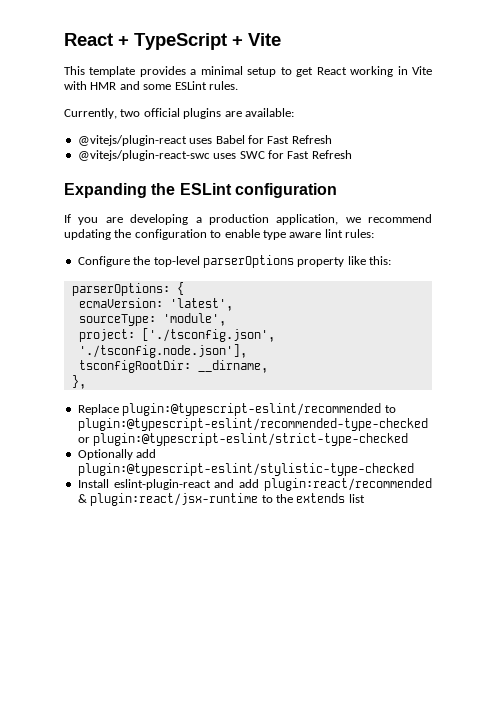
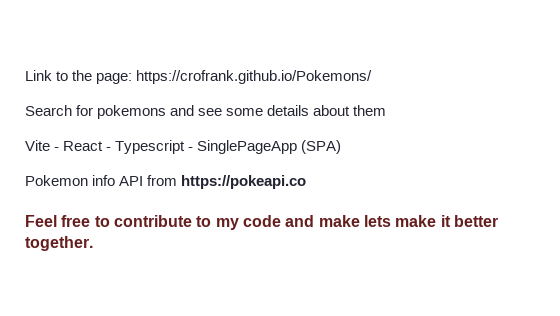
[64,33,281,50] [64,66,433,77] [64,81,238,90] [64,108,294,119] [77,135,332,146] [77,150,352,161] [64,183,337,198] [64,214,432,225] [64,229,374,240] [77,255,391,268] [71,282,184,296] [78,298,233,311] [78,313,226,326] [78,328,275,342] [78,344,247,358] [78,360,268,373] [71,375,86,389] [77,403,396,416] [77,418,428,431] [77,433,409,446] [77,449,157,460] [77,463,414,476] [77,478,432,491] [77,493,365,506] React + TypeScript + Vite // This template provides a minimal setup to get React working in Vite with HMR and some ESLint rules. // Currently, two official plugins are available: // @vitejs/plugin-react uses Babel for Fast Refresh // @vitejs/plugin-react-swc uses SWC for Fast Refresh // Expanding the ESLint configuration // If you are developing a production application, we recommend updating the configuration to enable type aware lint rules: // Configure the top-level parserOptions property like this: // parserOptions: { // ecmaVersion: 'latest', // sourceType: 'module', // project: ['./tsconfig.json', './tsconfig.node.json'], // tsconfigRootDir: __dirname, // }, // Replace plugin:@typescript-eslint/recommended to plugin:@typescript-eslint/recommended-type-checked or plugin:@typescript-eslint/strict-type-checked // Optionally add plugin:@typescript-eslint/stylistic-type-checked // Install eslint-plugin-react and add plugin:react/recommended & plugin:react/jsx-runtime to the extends list -> [25,70,373,84] [25,105,387,119] [25,140,342,154] [25,175,307,189] [25,215,498,230] [25,236,93,251] Link to the page: https://crofrank.github.io/Pokemons/ // Search for pokemons and see some details about them // Vite - React - Typescript - SinglePageApp (SPA) // Pokemon info API from https://pokeapi.co // Feel free to contribute to my code and make lets make it better together.

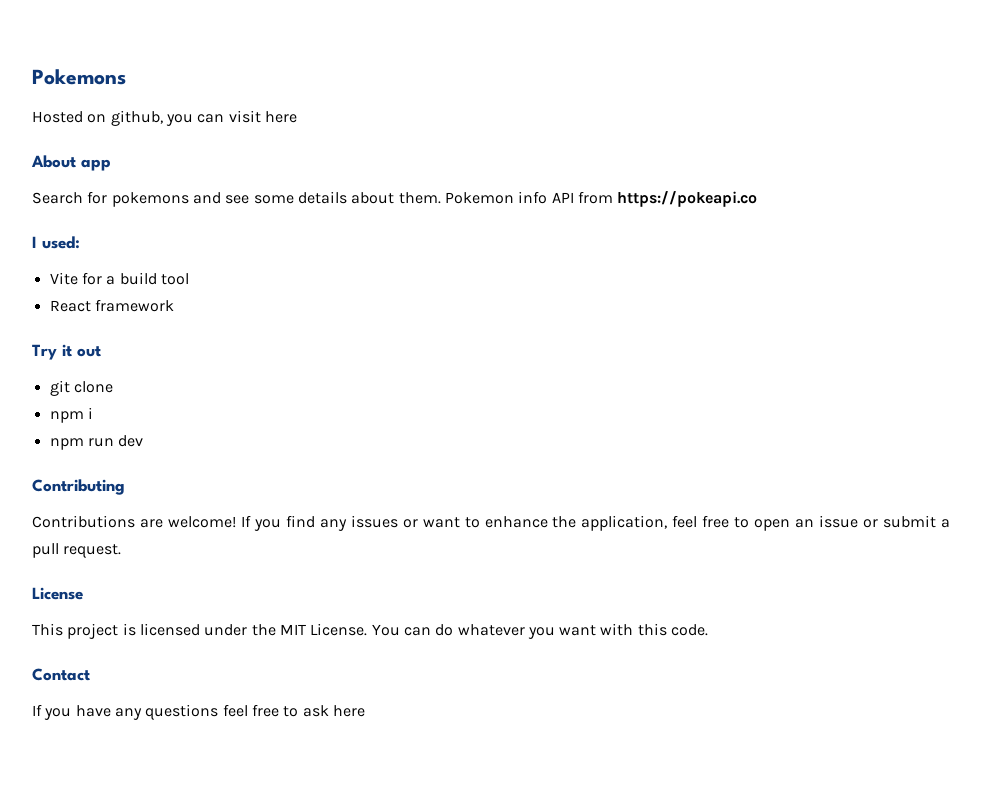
[25,70,373,84] Link to the page: https://crofrank.github.io/Pokemons/ -> [32,69,126,85] [32,110,297,126] [31,155,111,171] Pokemons // Hosted on github, you can visit here // About app
[353,105,387,116] [25,140,342,154] them // Vite - React - Typescript - SinglePageApp (SPA) // -> [398,192,441,204] them.
[25,215,498,230] [25,236,93,251] Feel free to contribute to my code and make lets make it better together. -> [32,236,80,249] [49,272,189,285] [49,299,174,312] [32,344,101,360] [49,380,113,396] [49,407,93,423] [49,435,144,450] [32,479,125,495] [32,515,951,531] [32,543,122,558] [32,587,83,600] [32,623,709,639] [32,668,90,681] [32,704,365,720] I used: // Vite for a build tool // React framework // Try it out // git clone // npm i // npm run dev // Contributing // Contributions are welcome! If you find any issues or want to enhance the application, feel free to open an issue or submit a pull request. // License // This project is licensed under the MIT License. You can do whatever you want with this code. // Contact // If you have any questions feel free to ask here

